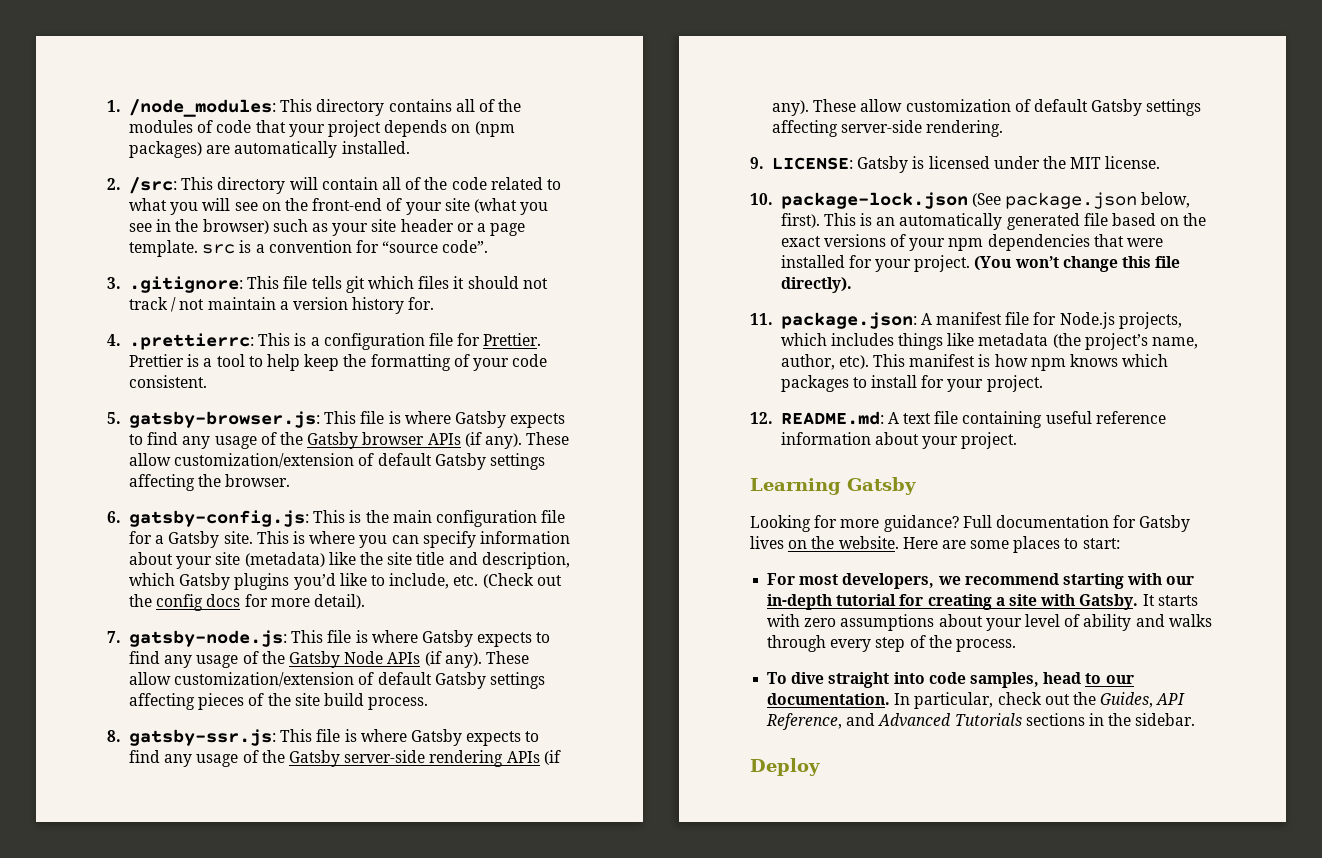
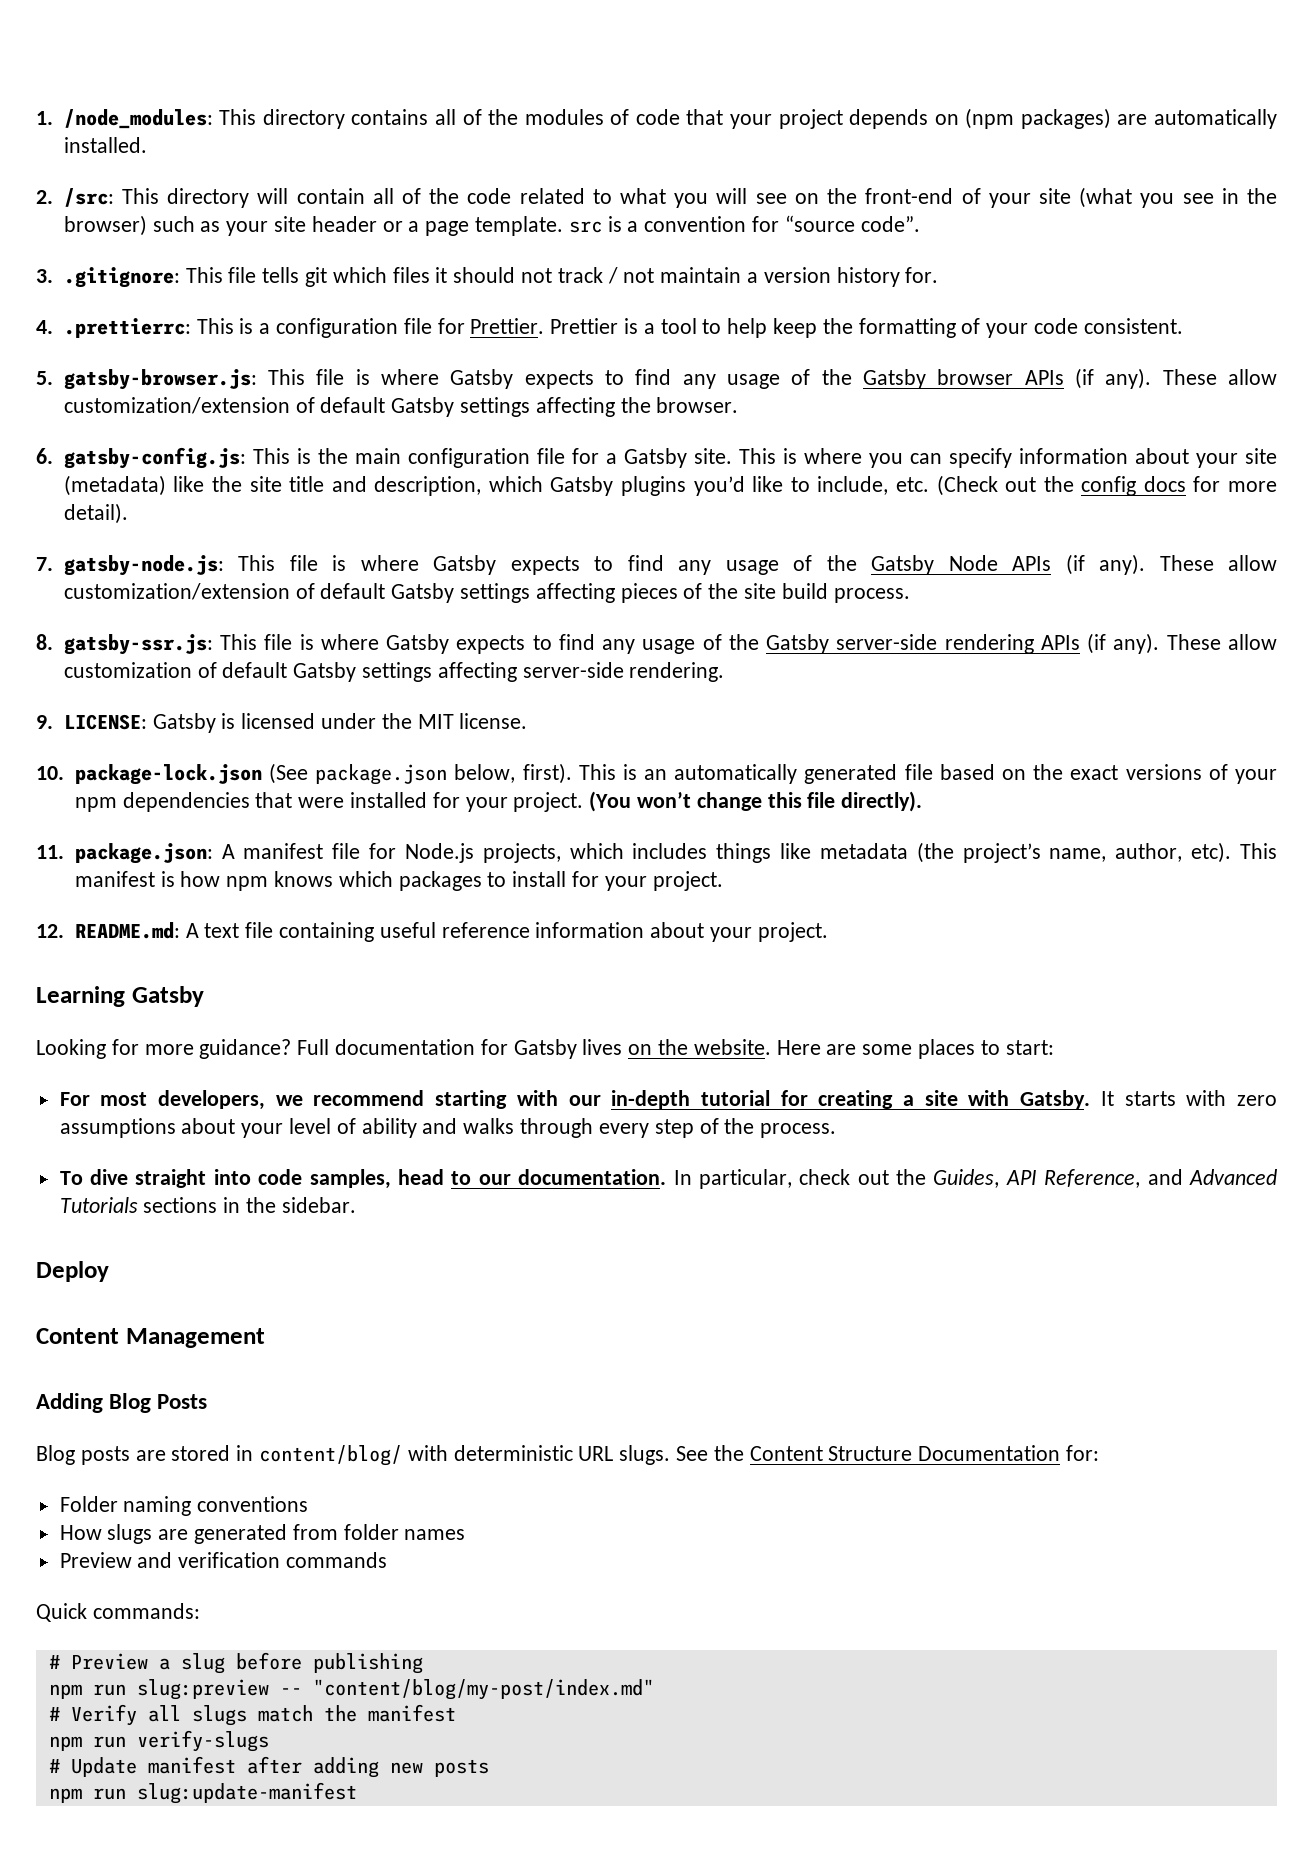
(820, 767) none -> [36,1328,265,1348] [36,1393,208,1413] [36,1445,1100,1466] [59,1496,309,1516] [59,1524,466,1544] [59,1552,388,1568] [36,1603,200,1622] [48,1652,423,1674] [48,1679,654,1700] [48,1704,456,1726] [48,1730,269,1752] [48,1756,489,1778] [48,1782,357,1804] // Content Management // Adding Blog Posts // Blog posts are stored in content/blog/ with deterministic URL slugs. See the Content Structure Documentation for: // Folder naming conventions // How slugs are generated from folder names // Preview and verification commands // Quick commands: // # Preview a slug before publishing // npm run slug:preview -- "content/blog/my-post/index.md" // # Verify all slugs match the manifest // npm run verify-slugs // # Update manifest after adding new posts // npm run slug:update-manifest

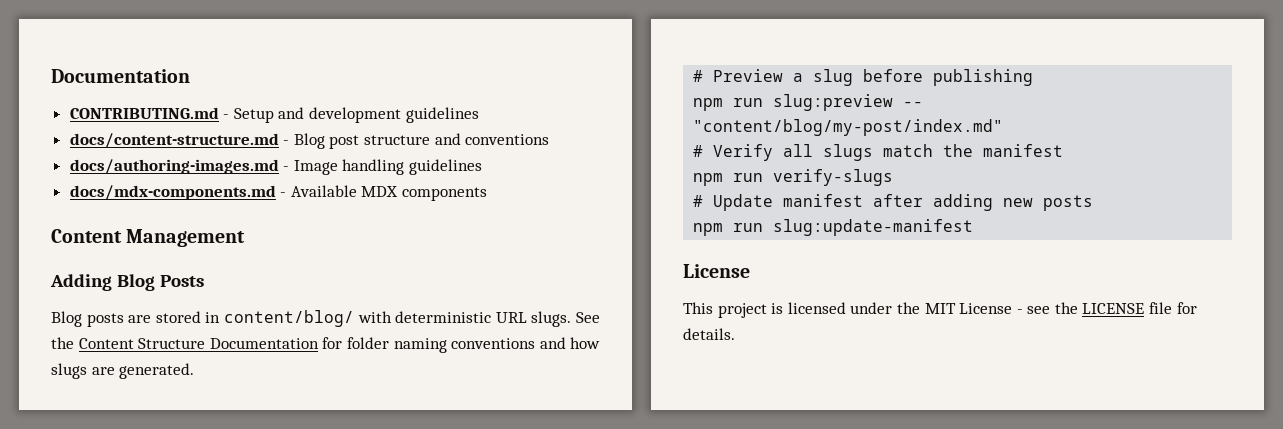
[36,108,1277,129] [63,137,147,153] [36,187,1278,208] [63,215,920,236] [36,267,939,288] [36,318,1183,338] [36,368,1277,390] [63,397,739,417] [36,447,1278,469] [63,475,1277,496] [63,503,128,524] [36,554,1277,576] [63,583,910,603] [36,633,1278,655] [63,662,725,682] [36,713,528,733] [36,763,1278,785] [74,791,923,812] [36,842,1277,864] [74,871,723,891] [36,922,828,942] [36,986,204,1007] [36,1039,1054,1059] [59,1090,1277,1110] [59,1118,837,1138] [59,1169,1277,1189] [59,1197,356,1213] [36,1261,109,1282] 1. /node_modules: This directory contains all of the modules of code that your project depends on (npm packages) are automatically installed. // 2. /src: This directory will contain all of the code related to what you will see on the front-end of your site (what you see in the browser) such as your site header or a page template. src is a convention for “source code”. // 3. .gitignore: This file tells git which files it should not track / not maintain a version history for. // 4. .prettierrc: This is a configuration file for Prettier. Prettier is a tool to help keep the formatting of your code consistent. // 5. gatsby-browser.js: This file is where Gatsby expects to find any usage of the Gatsby browser APIs (if any). These allow customization/extension of default Gatsby settings affecting the browser. // 6. gatsby-config.js: This is the main configuration file for a Gatsby site. This is where you can specify information about your site (metadata) like the site title and description, which Gatsby plugins you’d like to include, etc. (Check out the config docs for more detail). // 7. gatsby-node.js: This file is where Gatsby expects to find any usage of the Gatsby Node APIs (if any). These allow customization/extension of default Gatsby settings affecting pieces of the site build process. // 8. gatsby-ssr.js: This file is where Gatsby expects to find any usage of the Gatsby server-side rendering APIs (if any). These allow customization of default Gatsby settings affecting server-side rendering. // 9. LICENSE: Gatsby is licensed under the MIT license. // 10. package-lock.json (See package.json below, first). This is an automatically generated file based on the exact versions of your npm dependencies that were installed for your project. (You won’t change this file directly). // 11. package.json: A manifest file for Node.js projects, which includes things like metadata (the project’s name, author, etc). This manifest is how npm knows which packages to install for your project. // 12. README.md: A text file containing useful reference information about your project. // Learning Gatsby // Looking for more guidance? Full documentation for Gatsby lives on the website. Here are some places to start: // For most developers, we recommend starting with our in-depth tutorial for creating a site with Gatsby. It starts with zero assumptions about your level of ability and walks through every step of the process. // To dive straight into code samples, head to our documentation. In particular, check out the Guides, API Reference, and Advanced Tutorials sections in the sidebar. // Deploy -> [51,69,190,83] [69,107,479,123] [69,133,550,149] [69,159,483,175] [69,185,488,201] Documentation // CONTRIBUTING.md - Setup and development guidelines // docs/content-structure.md - Blog post structure and conventions // docs/authoring-images.md - Image handling guidelines // docs/mdx-components.md - Available MDX components
[1066,1445,1100,1461] [59,1496,118,1512] for: // Folder -> [322,337,389,349] for folder
[59,1524,466,1544] [59,1552,388,1568] [36,1603,200,1622] // How slugs are generated from folder names // Preview and verification commands // Quick commands: -> [539,337,601,349] [51,363,195,379] and how slugs are generated.
(357, 1793) none -> [683,264,750,278] [683,302,1197,318] [683,328,735,340] // License // This project is licensed under the MIT License - see the LICENSE file for details.

